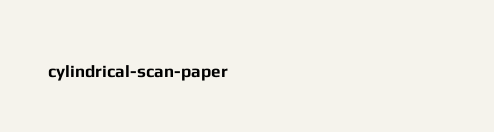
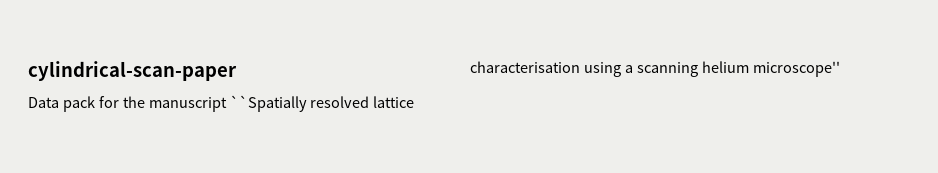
(228, 73) none -> [28,95,415,112] [470,61,840,77] // Data pack for the manuscript ``Spatially resolved lattice characterisation using a scanning helium microscope''

